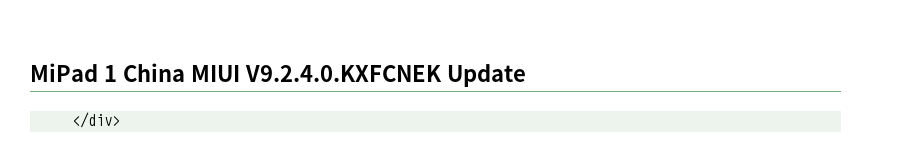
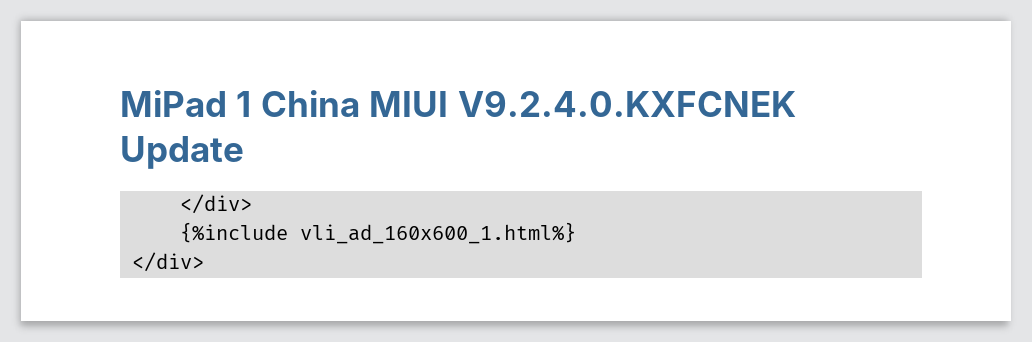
(120, 120) none -> [179,222,576,244] [131,252,204,272] // {%include vli_ad_160x600_1.html%} // </div>

